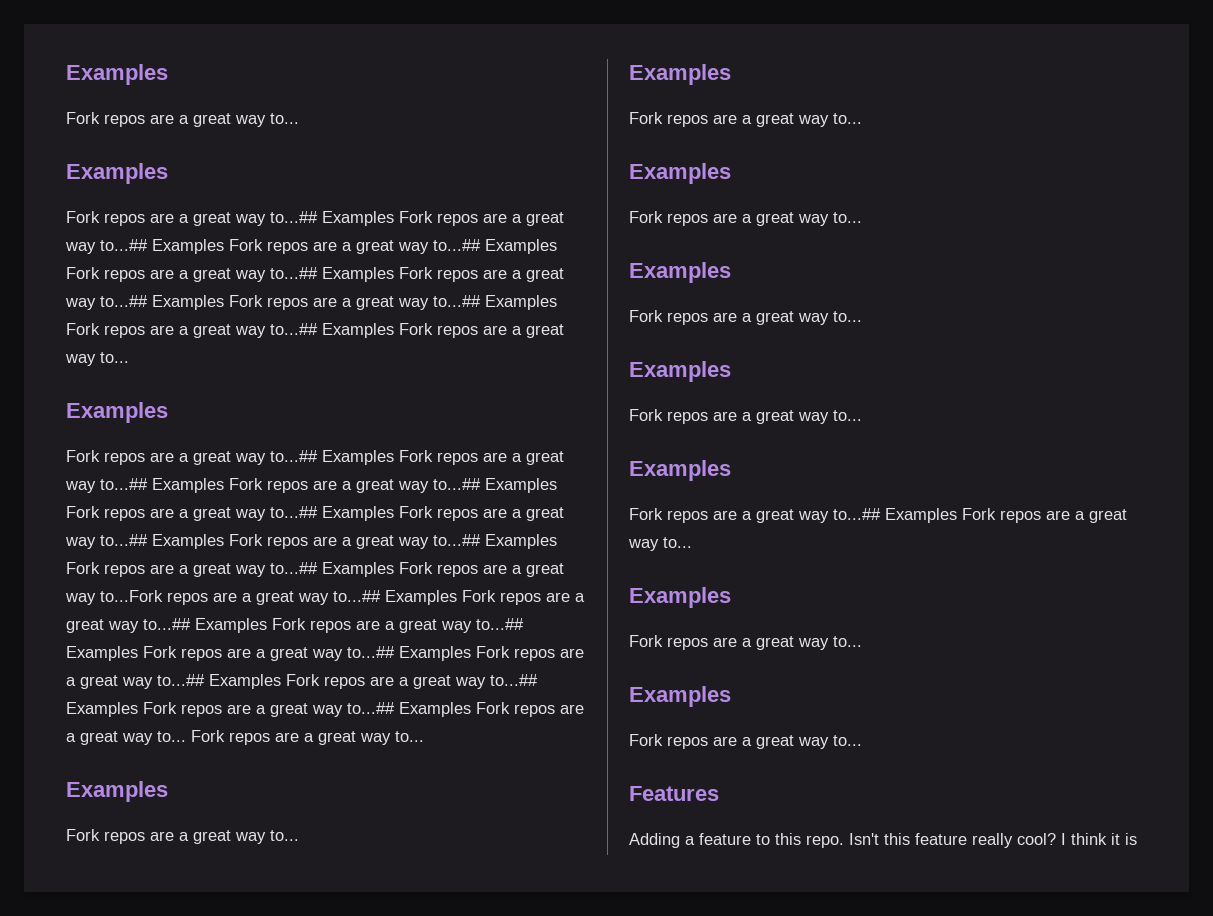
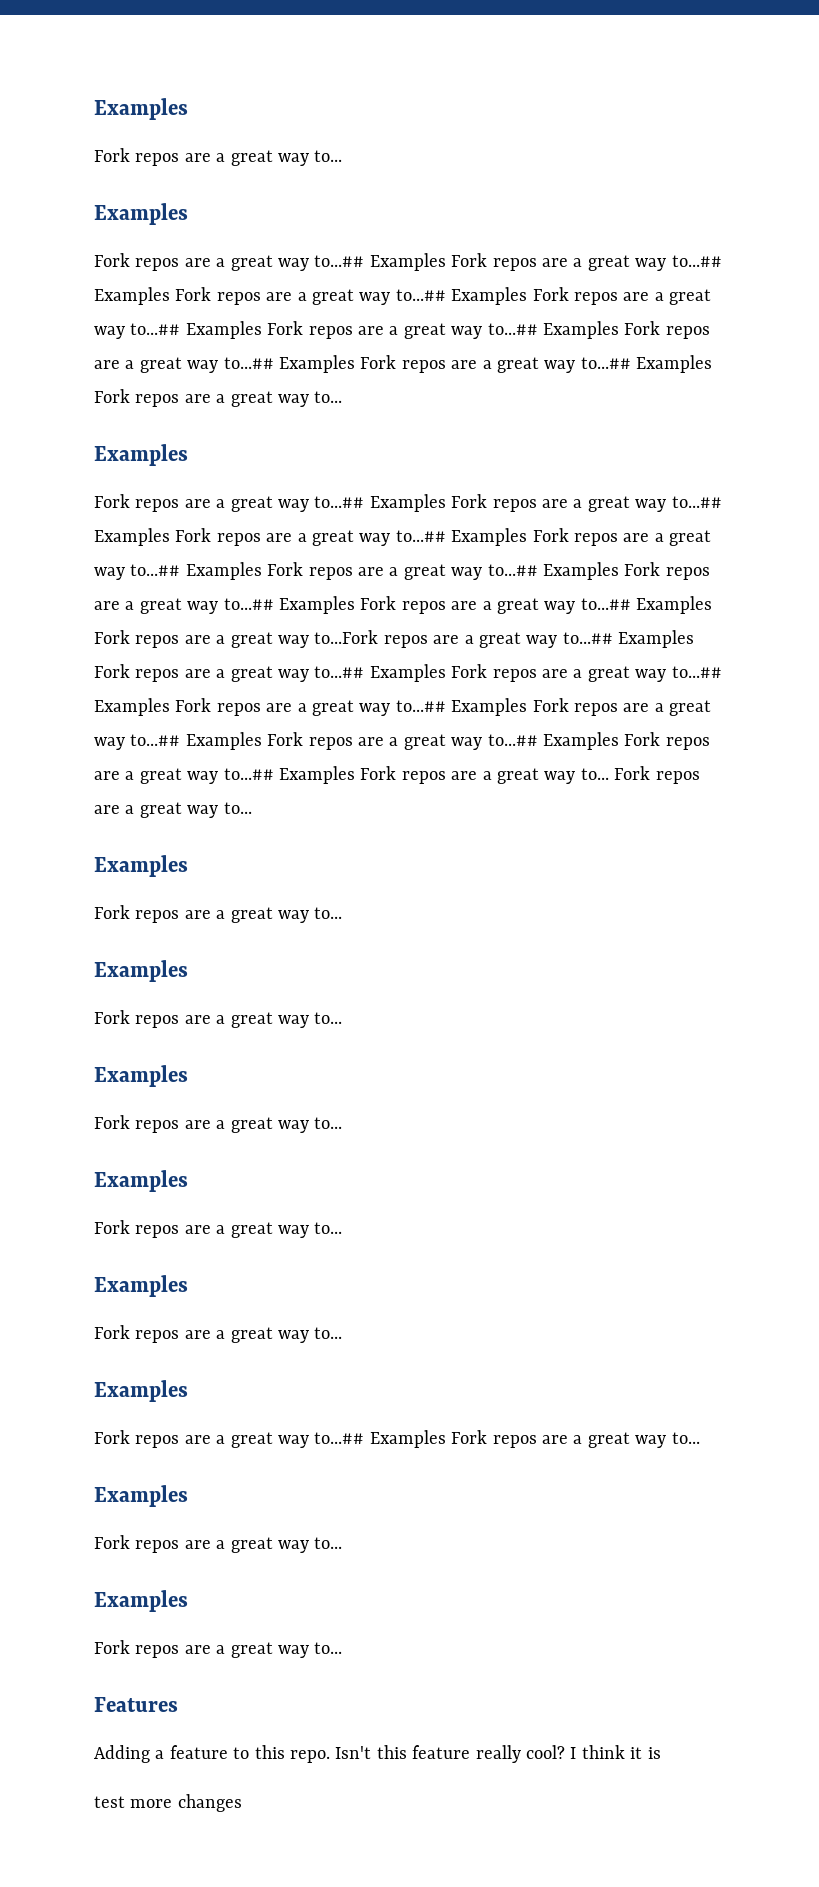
(1137, 839) none -> [94,1794,242,1812] // test more changes

